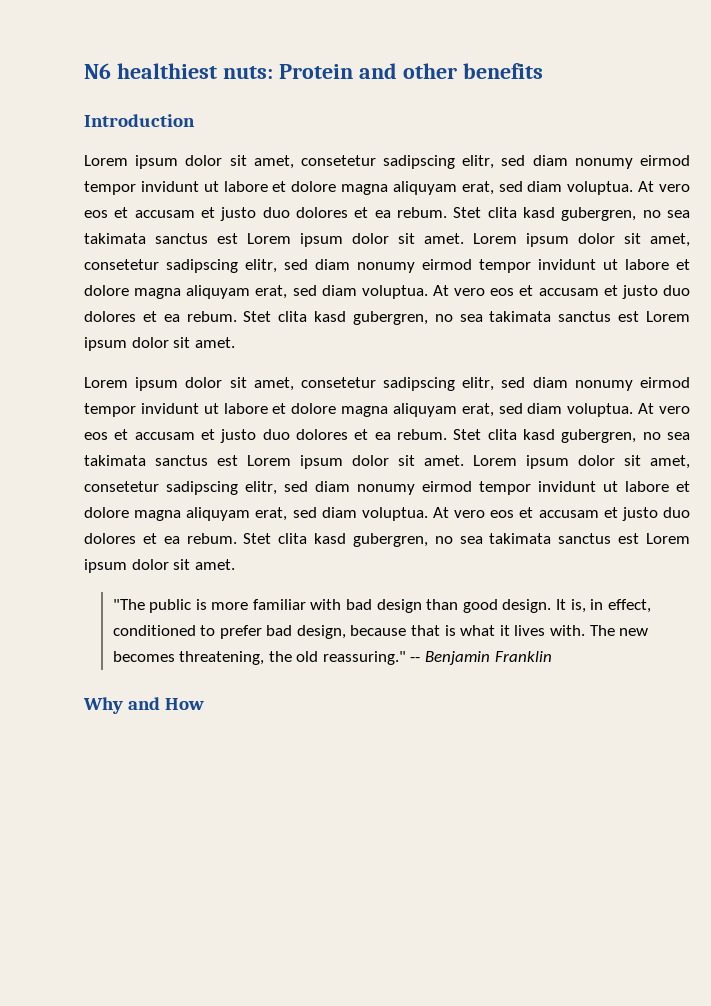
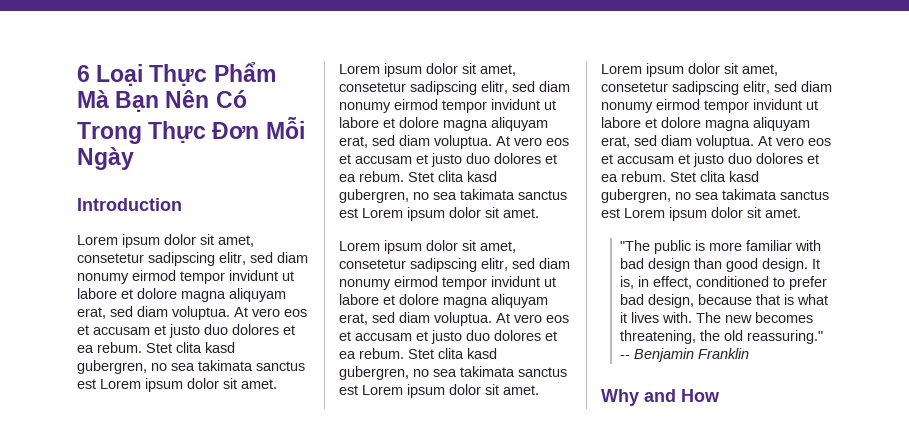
[84,63,543,79] N6 healthiest nuts: Protein and other benefits -> [77,62,276,86] [77,90,247,112] [77,117,305,144] [77,147,134,170] 6 Loại Thực Phẩm Mà Bạn Nên Có Trong Thực Đơn Mỗi Ngày

